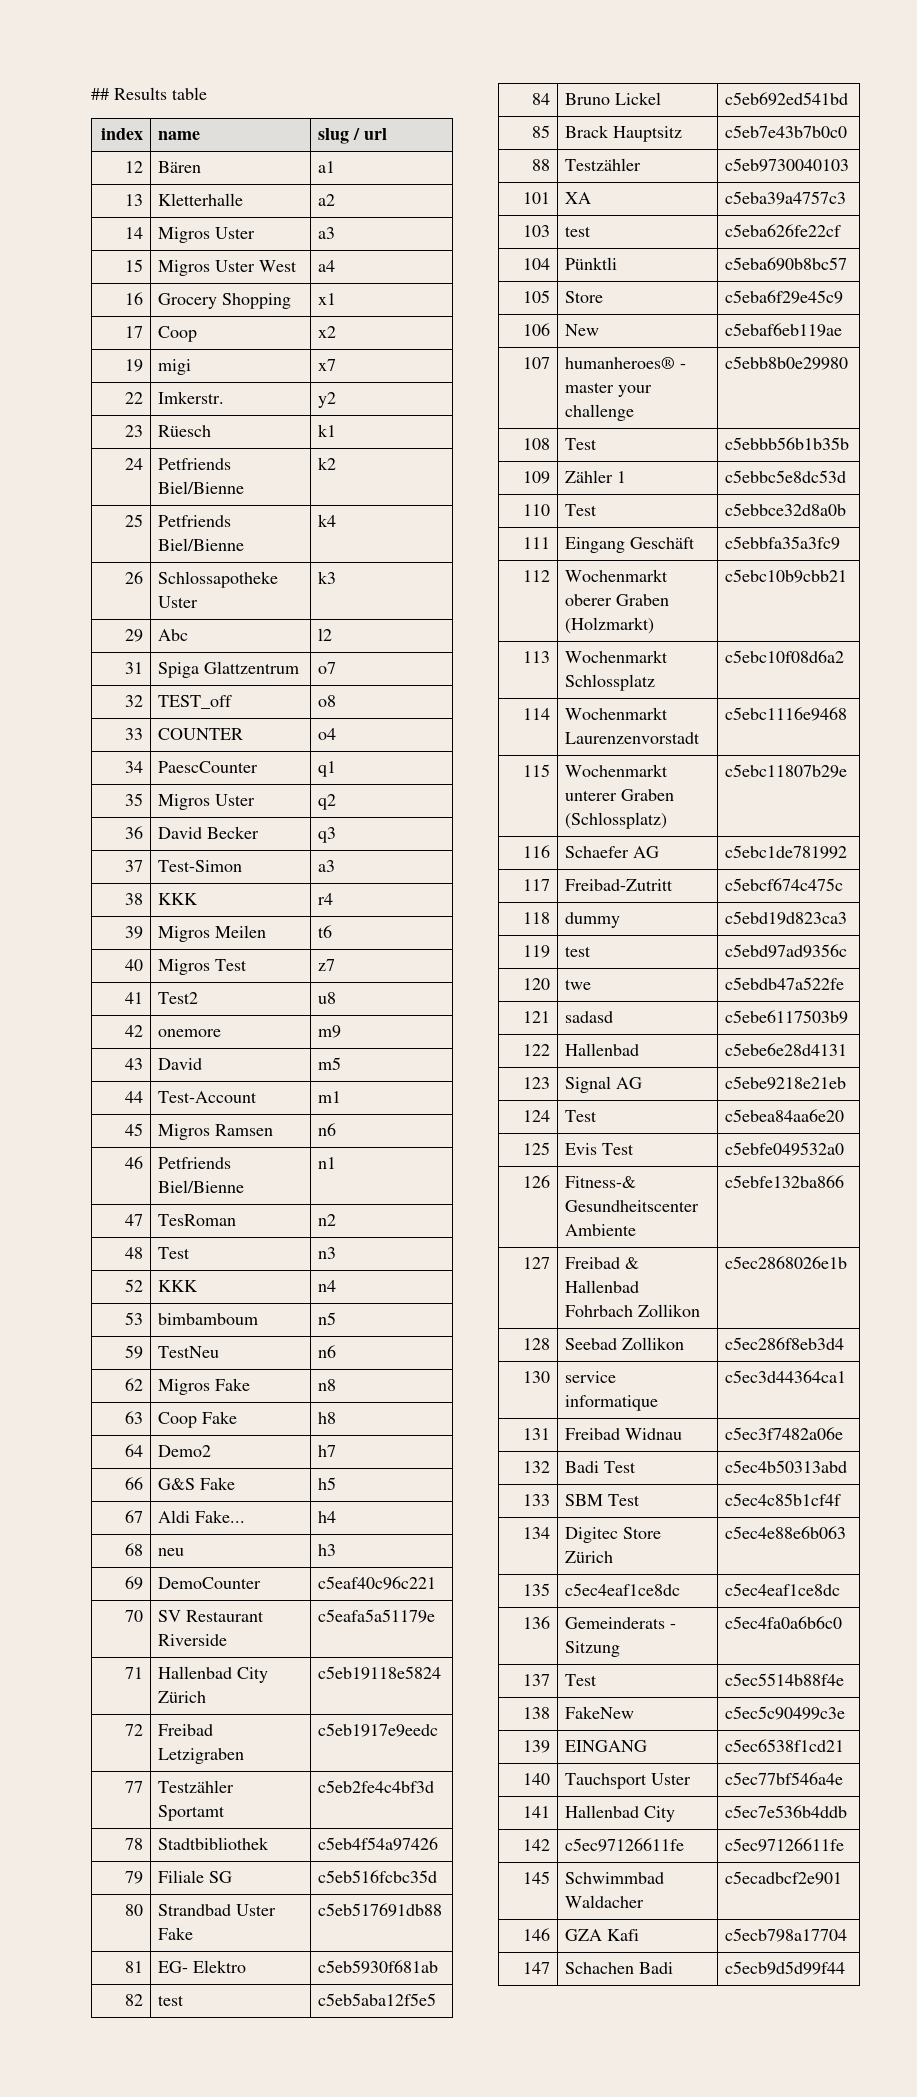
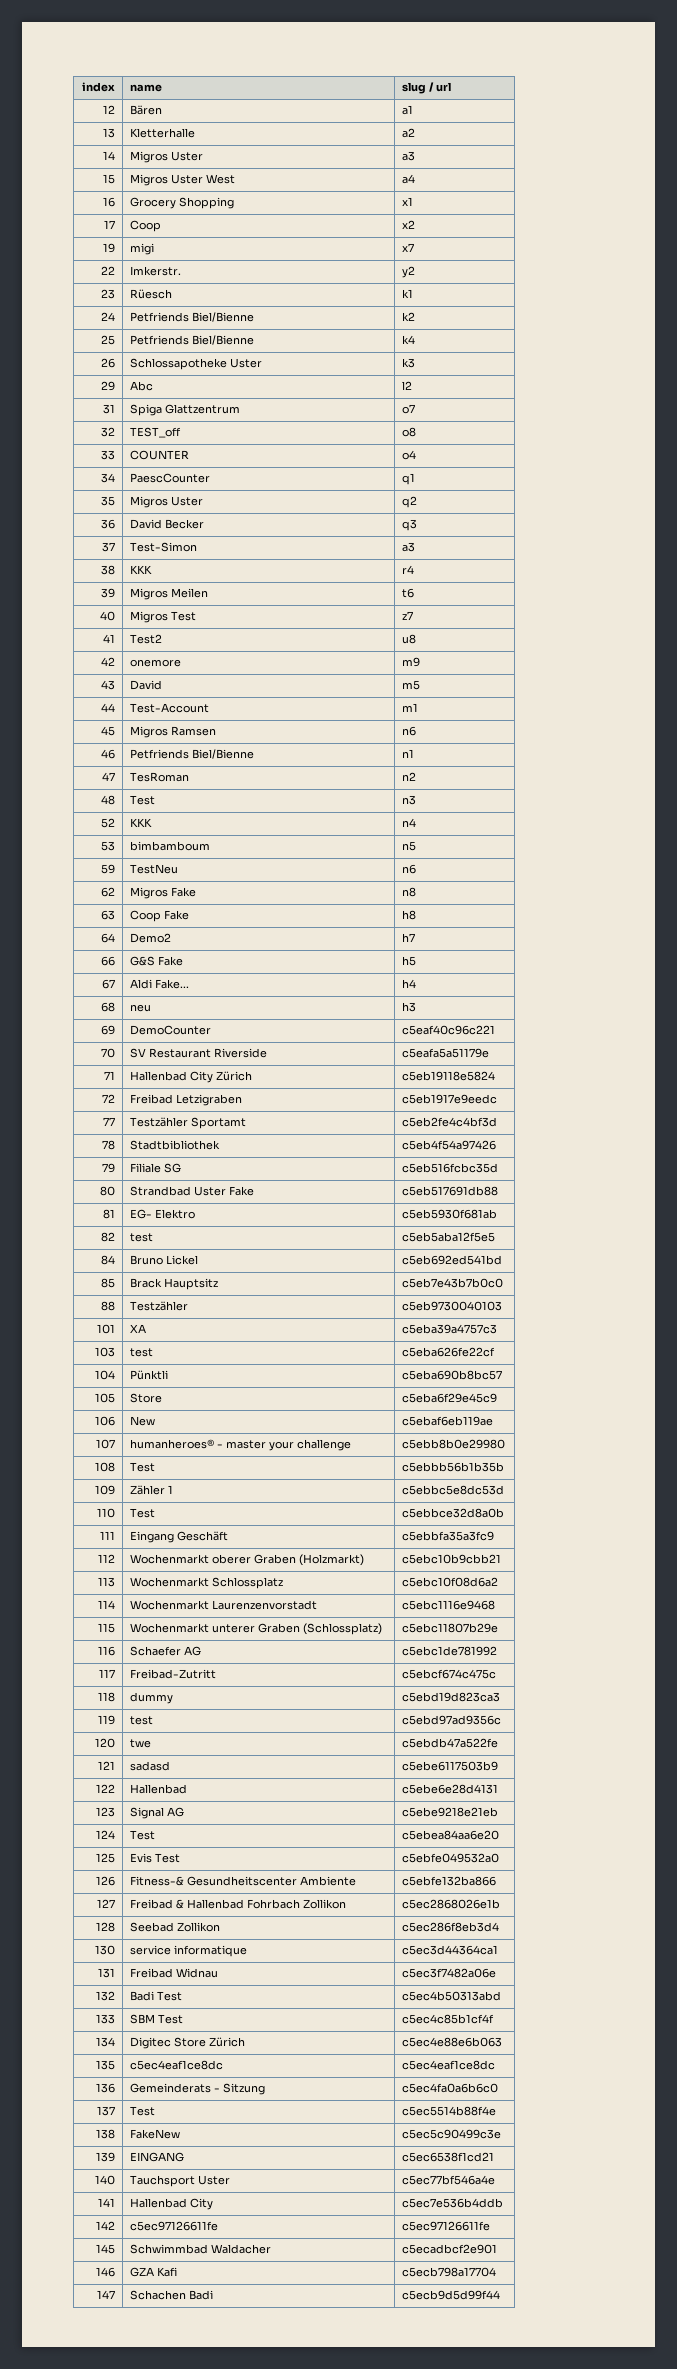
[91,87,207,100] ## Results table // -> (82, 87) none

